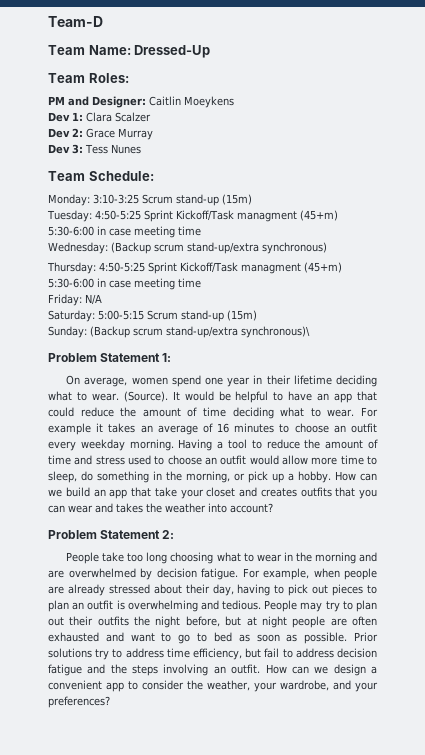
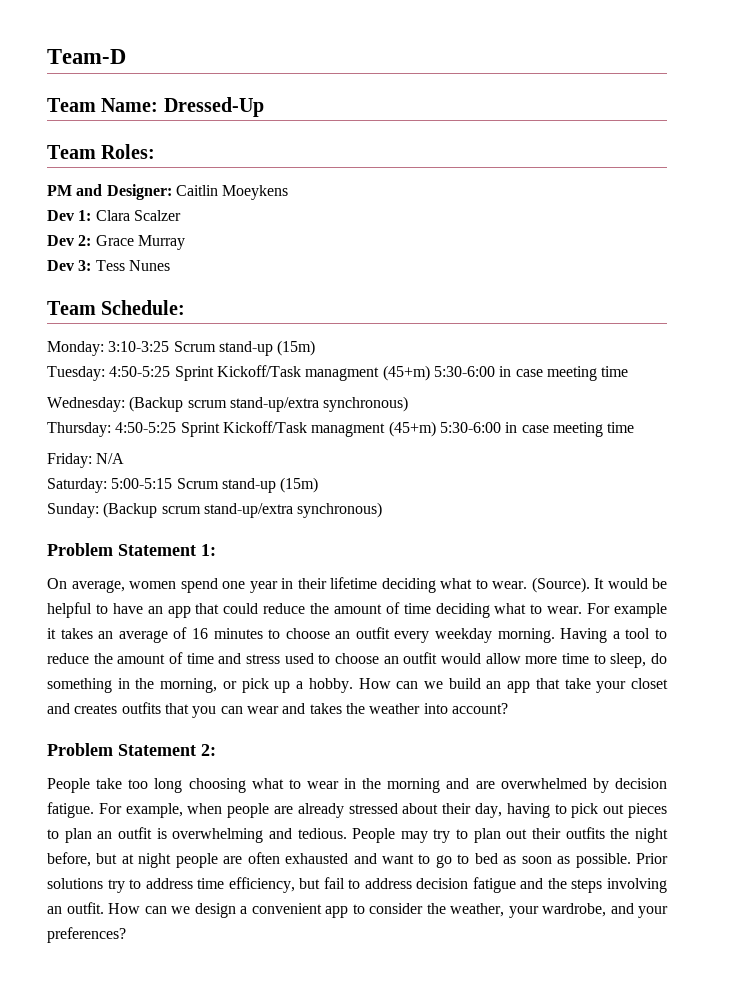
[241,326,310,338] synchronous)\ -> [297,502,383,518] synchronous)

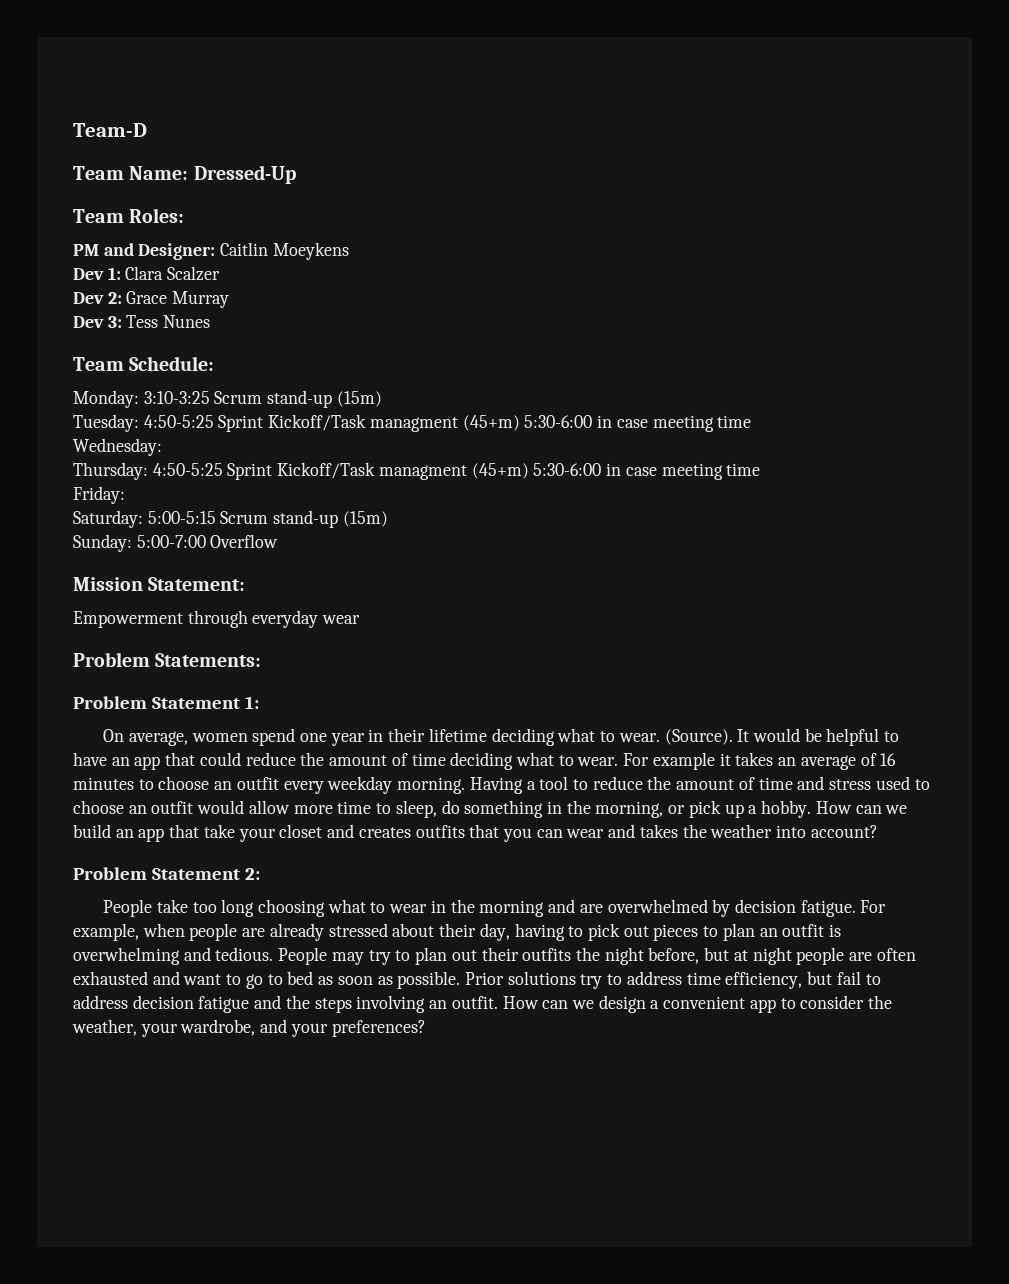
[129,396,409,412] (Backup scrum stand-up/extra synchronous) -> (162, 447) none
[96,453,125,464] N/A -> (125, 495) none
[103,502,383,518] (Backup scrum stand-up/extra synchronous) -> [136,534,279,548] [73,577,246,591] [73,610,361,628] [73,652,262,667] 5:00-7:00 Overflow // Mission Statement: // Empowerment through everyday wear // Problem Statements:

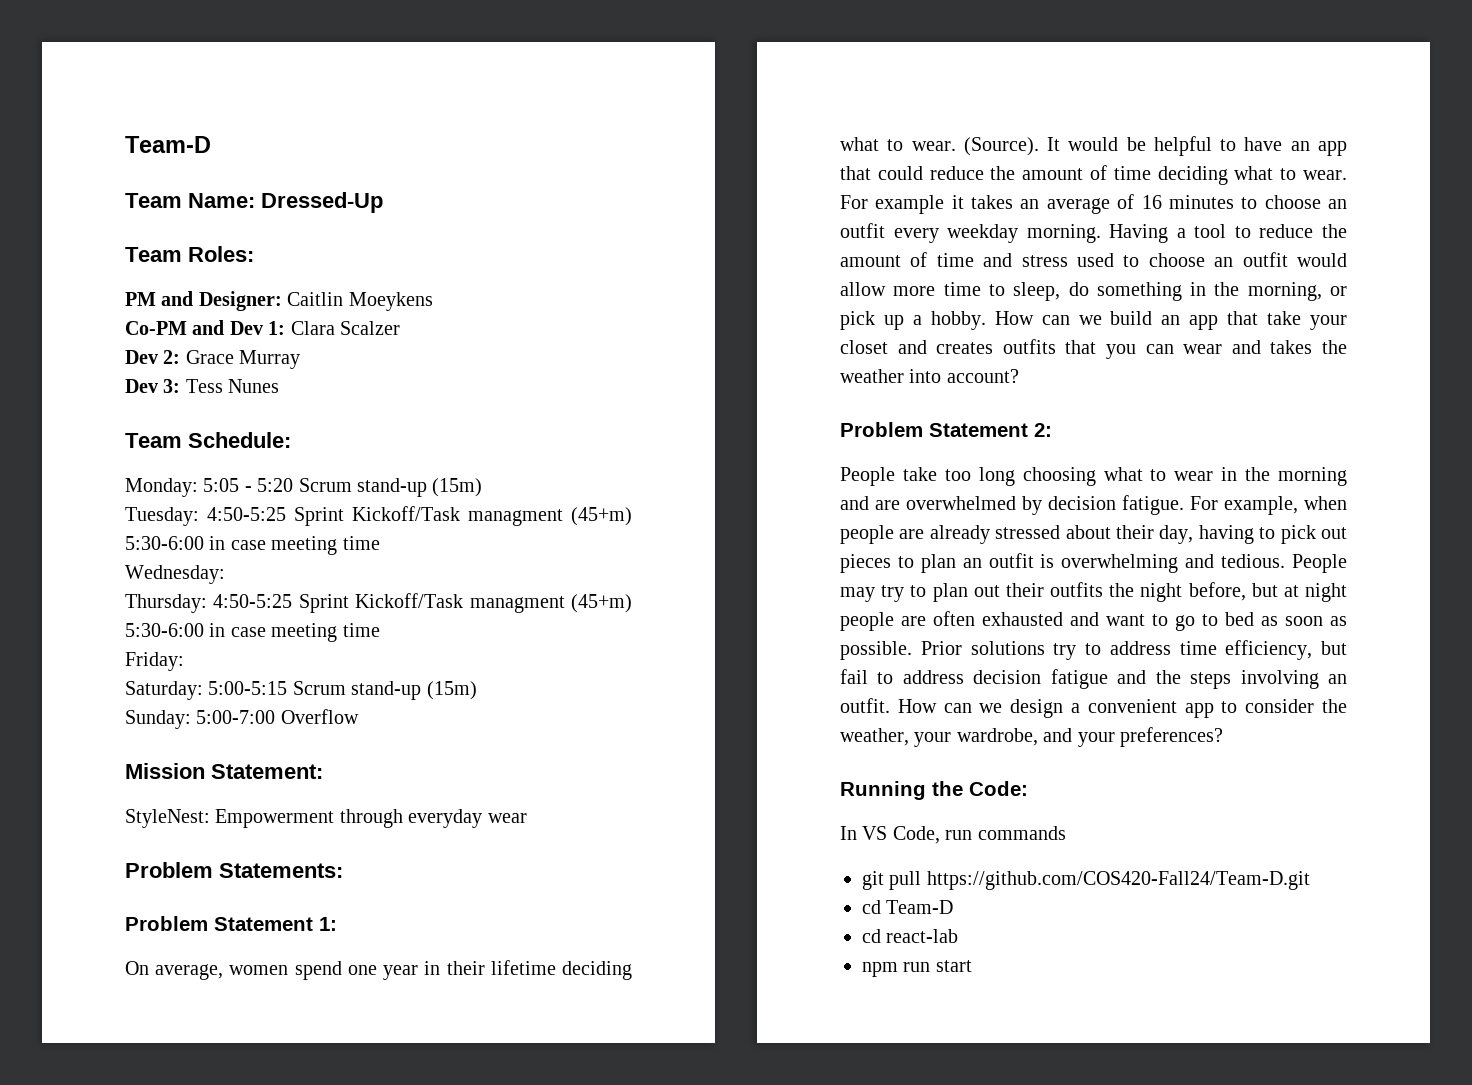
(349, 251) none -> [125,320,225,335] Co-PM and
[143,391,210,404] 3:10-3:25 -> [203,478,294,492] 5:05 - 5:20
(246, 584) none -> [125,809,210,828] StyleNest:
(426, 1028) none -> [840,781,1028,800] [840,826,1066,844] [862,871,1310,890] [862,900,954,914] [862,929,959,943] [862,960,972,977] // Running the Code: // In VS Code, run commands // git pull https://github.com/COS420-Fall24/Team-D.git // cd Team-D // cd react-lab // npm run start

